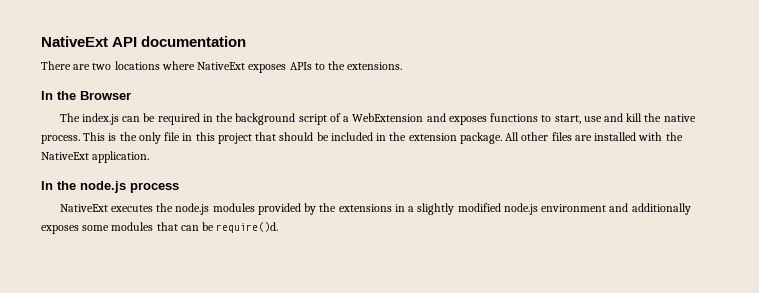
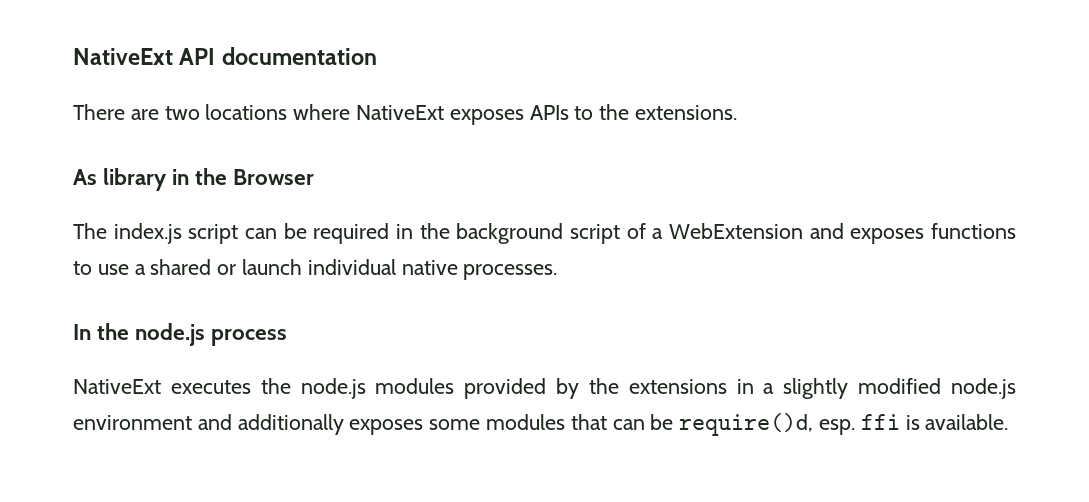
[41,91,53,100] In -> [73,168,190,191] As library in
(119, 119) none -> [188,224,239,244] script
[554,113,696,124] [41,132,683,144] [41,151,150,163] start, use and kill the native process. This is the only file in this project that should be included in the extension package. All other files are installed with the NativeExt application. -> [97,259,558,280] use a shared or launch individual native processes.
[216,222,279,233] require()d. -> [679,413,1009,436] require()d, esp. ffi is available.

